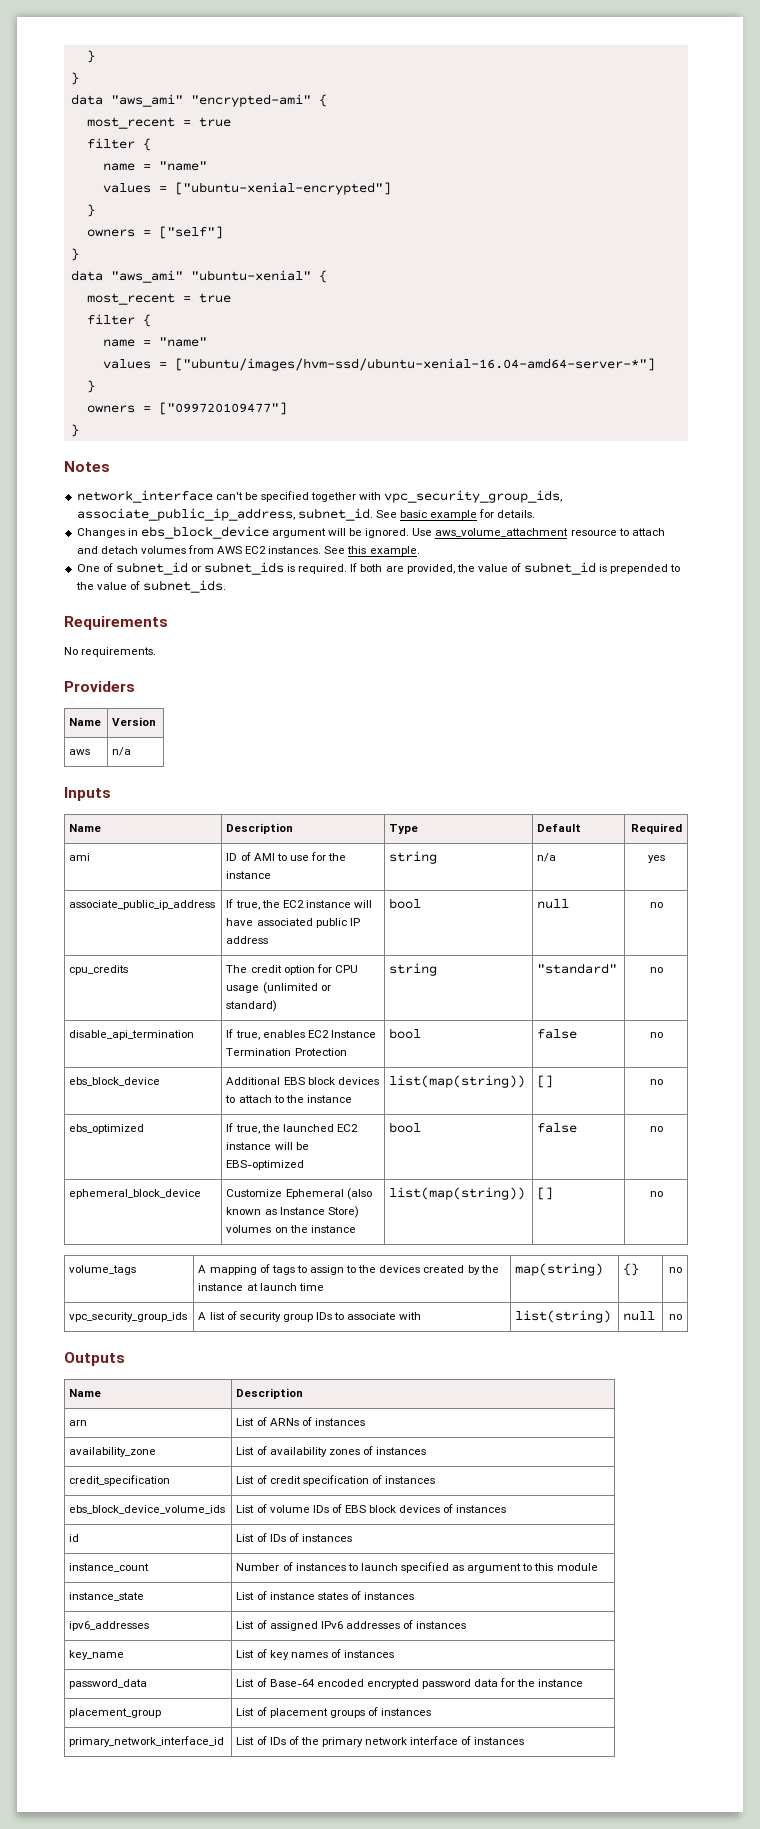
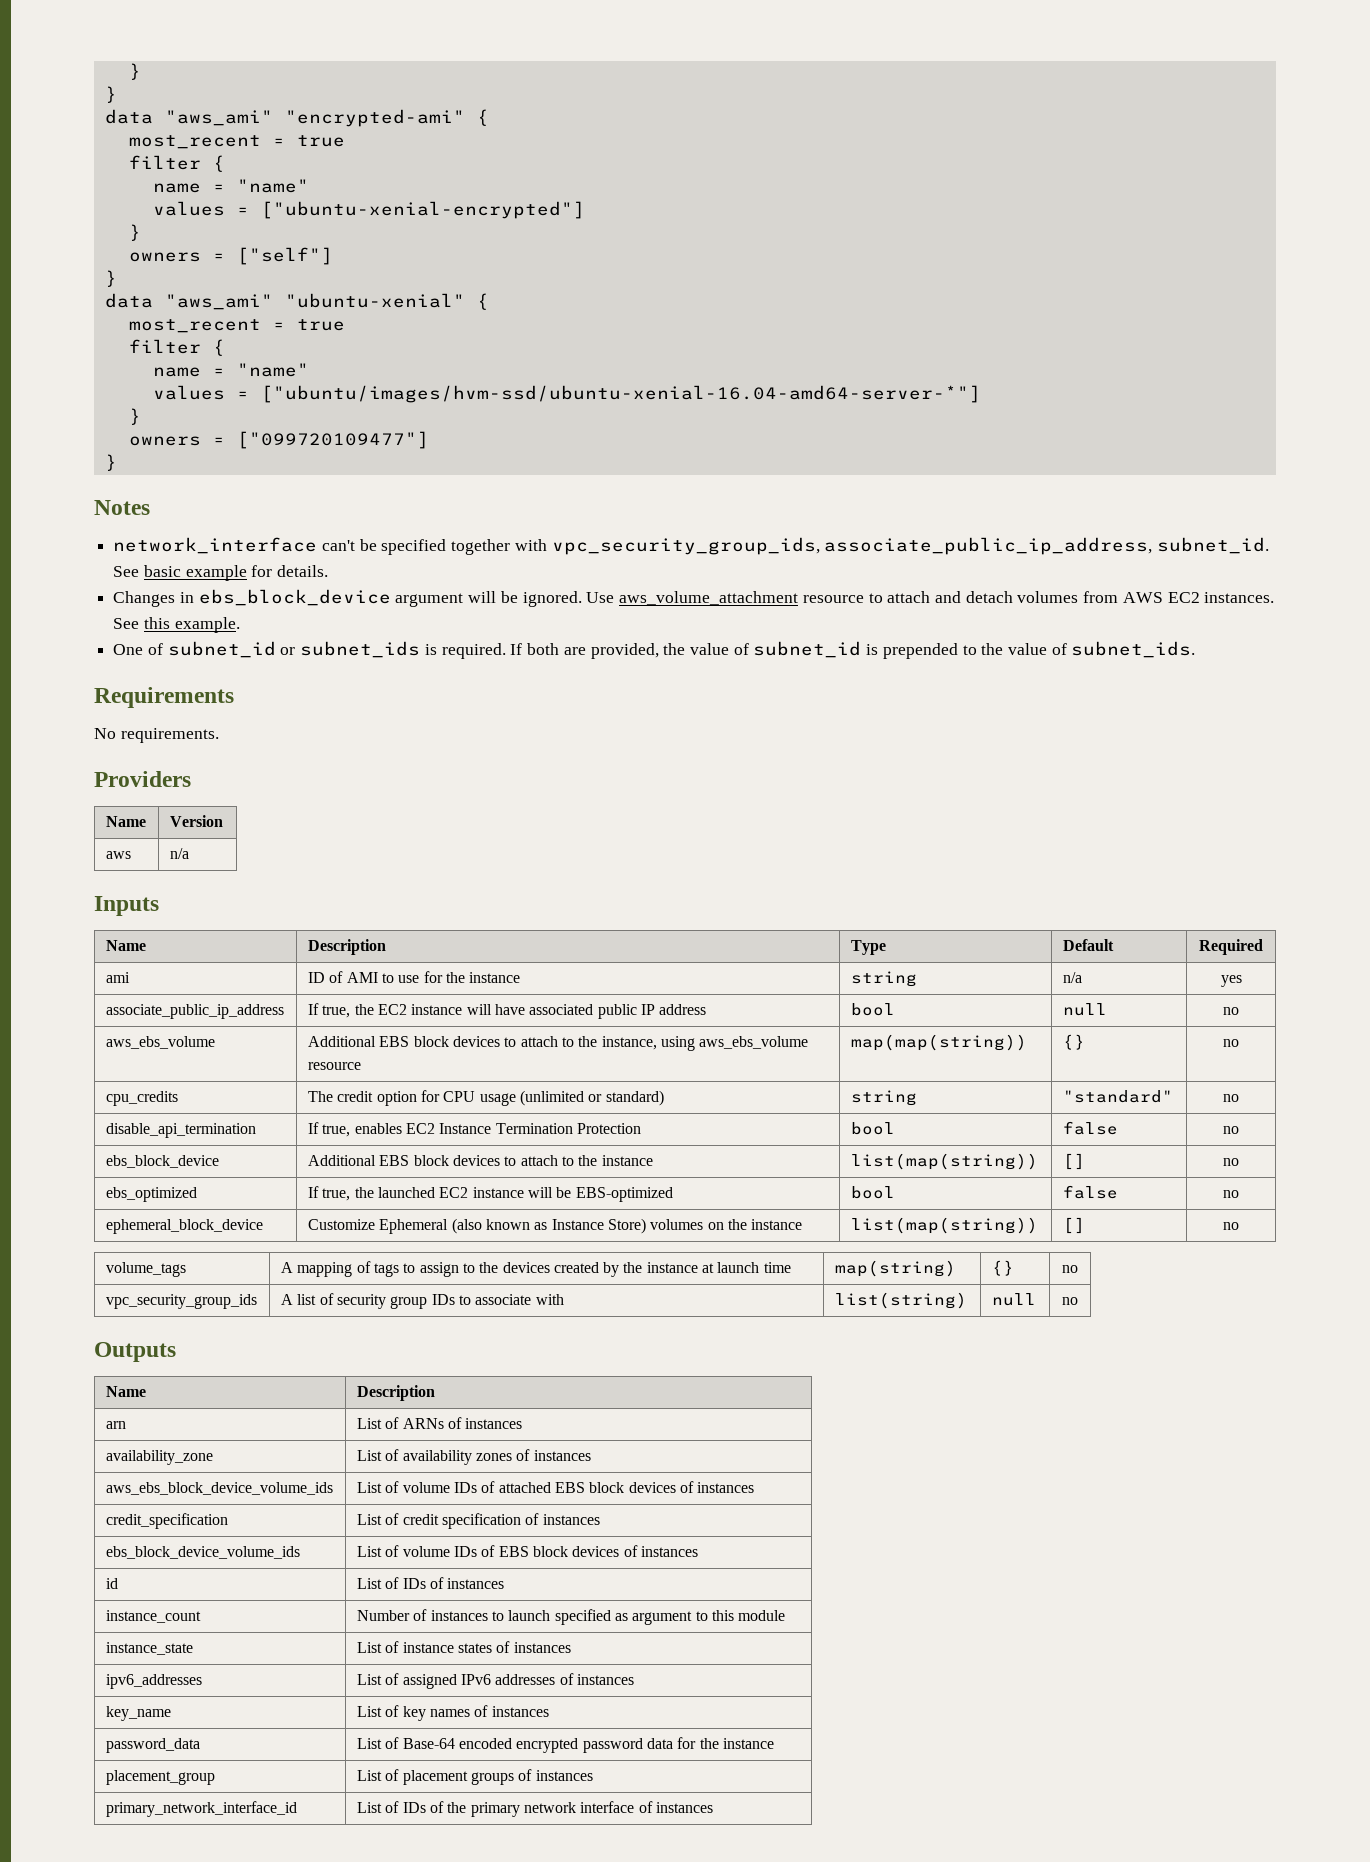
(663, 905) none -> [105,1036,215,1049] [307,1036,809,1051] [307,1062,361,1070] [850,1034,1027,1051] [1062,1034,1085,1050] [1223,1039,1239,1047] // aws_ebs_volume | Additional EBS block devices to attach to the instance, using aws_ebs_volume resource | map(map(string)) | {} | no
(426, 1451) none -> [105,1482,333,1495] [356,1481,755,1493] // aws_ebs_block_device_volume_ids | List of volume IDs of attached EBS block devices of instances

